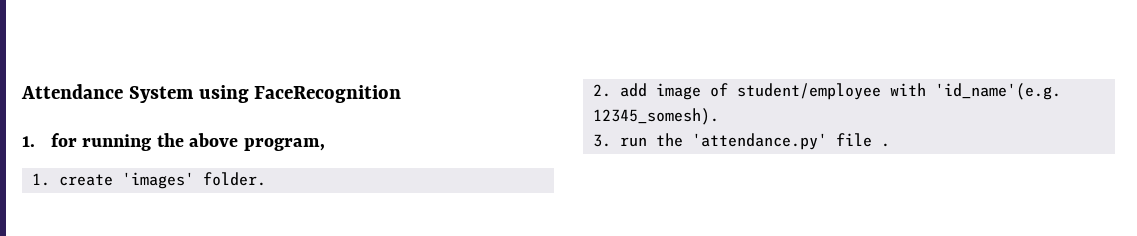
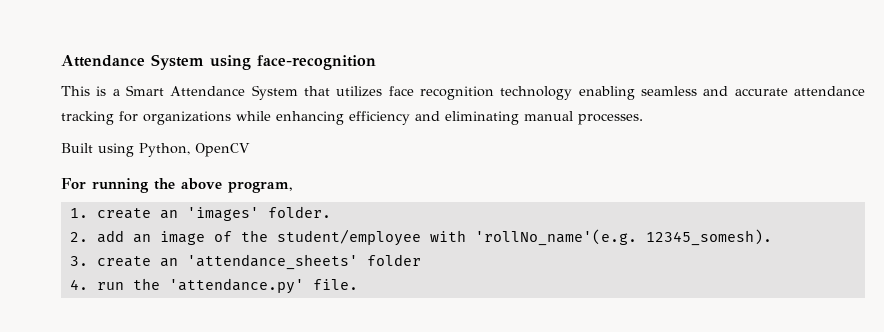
[254,85,402,103] [22,133,77,147] FaceRecognition // 1. for -> [257,55,376,70] [61,85,866,100] [61,111,643,125] [61,143,250,157] [61,178,86,189] face-recognition // This is a Smart Attendance System that utilizes face recognition technology enabling seamless and accurate attendance tracking for organizations while enhancing efficiency and eliminating manual processes. // Built using Python, OpenCV // For
(114, 180) none -> [159,210,178,219] an
(648, 90) none -> [132,234,151,243] an
(729, 90) none -> [240,230,268,242] the
[935,83,1062,100] 'id_name'(e.g. -> [474,229,637,246] 'rollNo_name'(e.g.
(612, 140) none -> [96,254,421,270] [69,279,88,290] create an 'attendance_sheets' folder // 4.
[836,133,891,147] file . -> [312,279,358,290] file.

